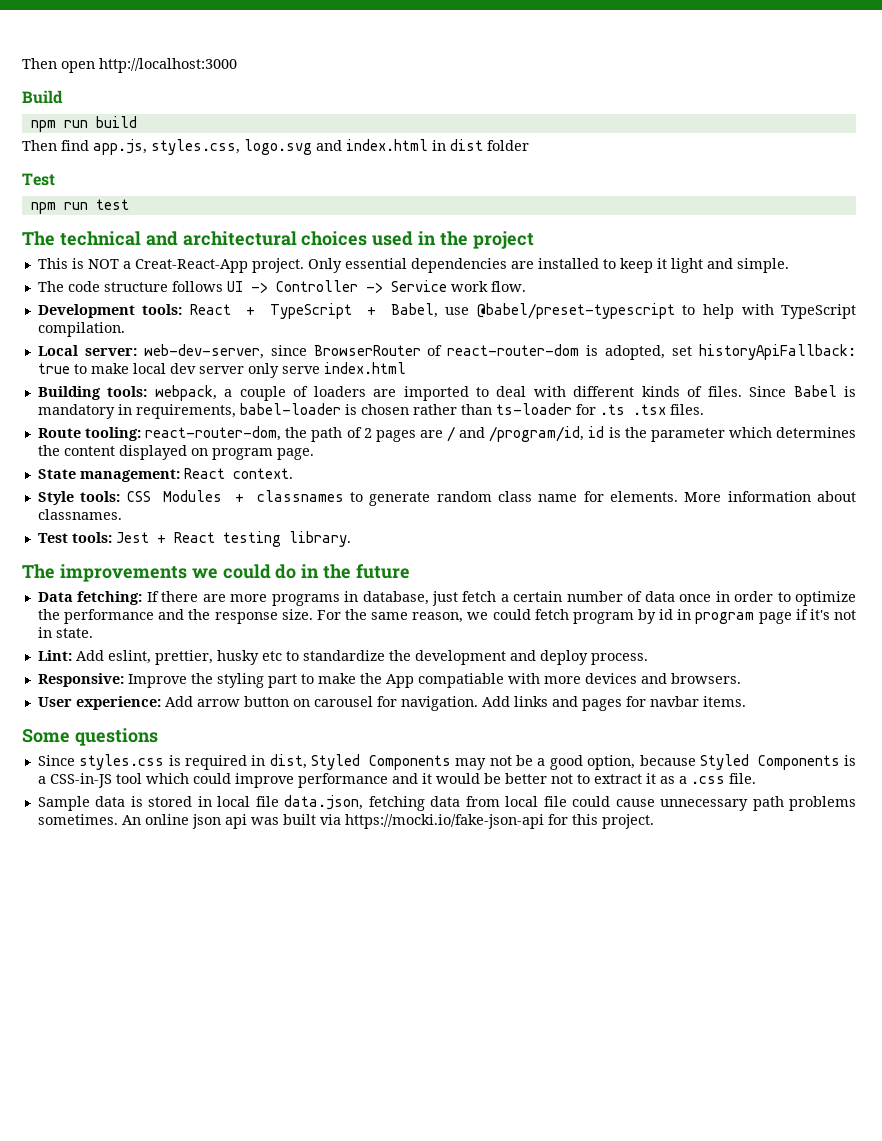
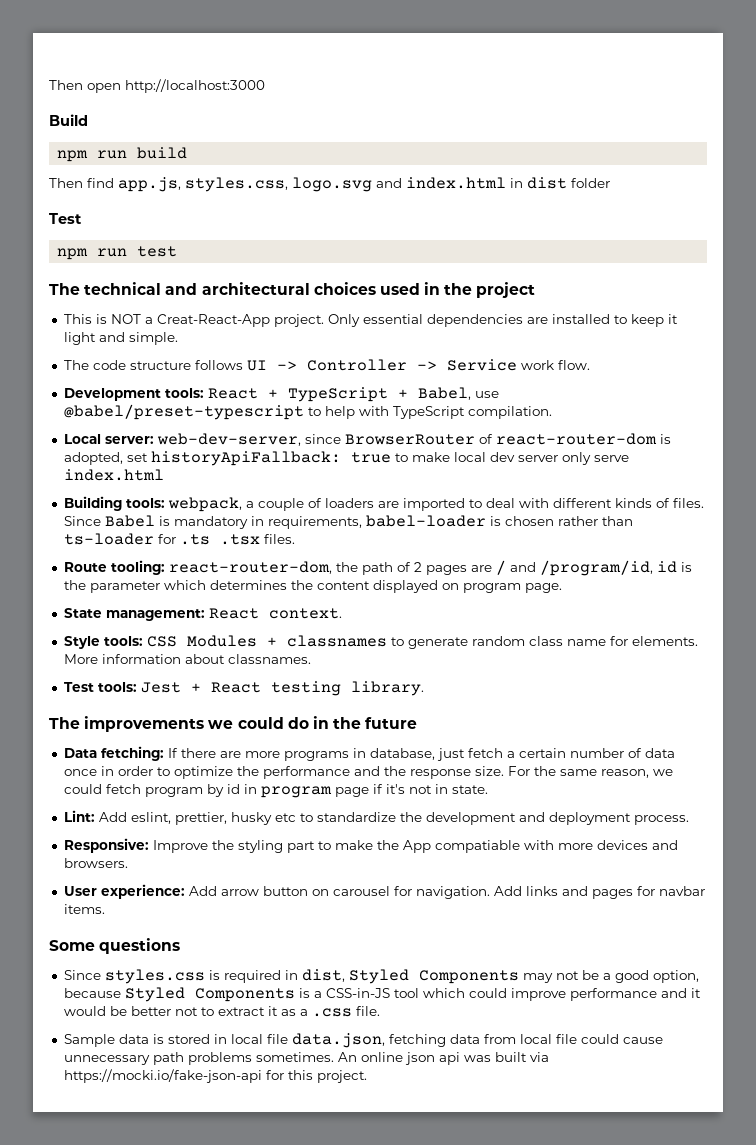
[539,650,588,665] deploy -> [548,812,631,825] deployment

